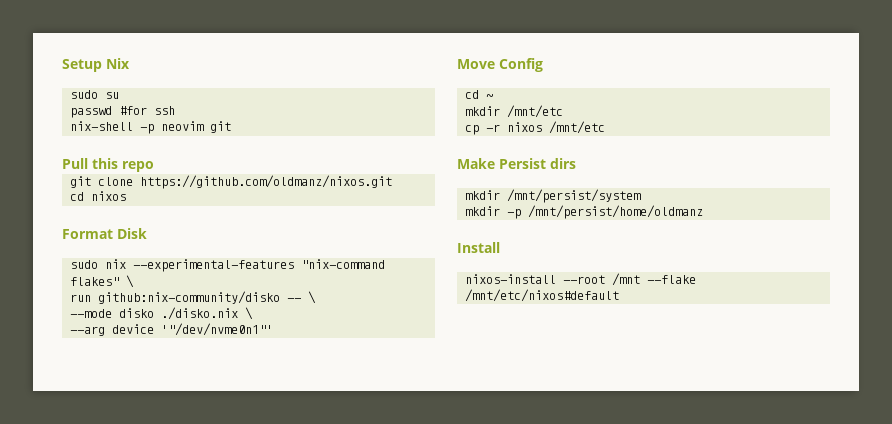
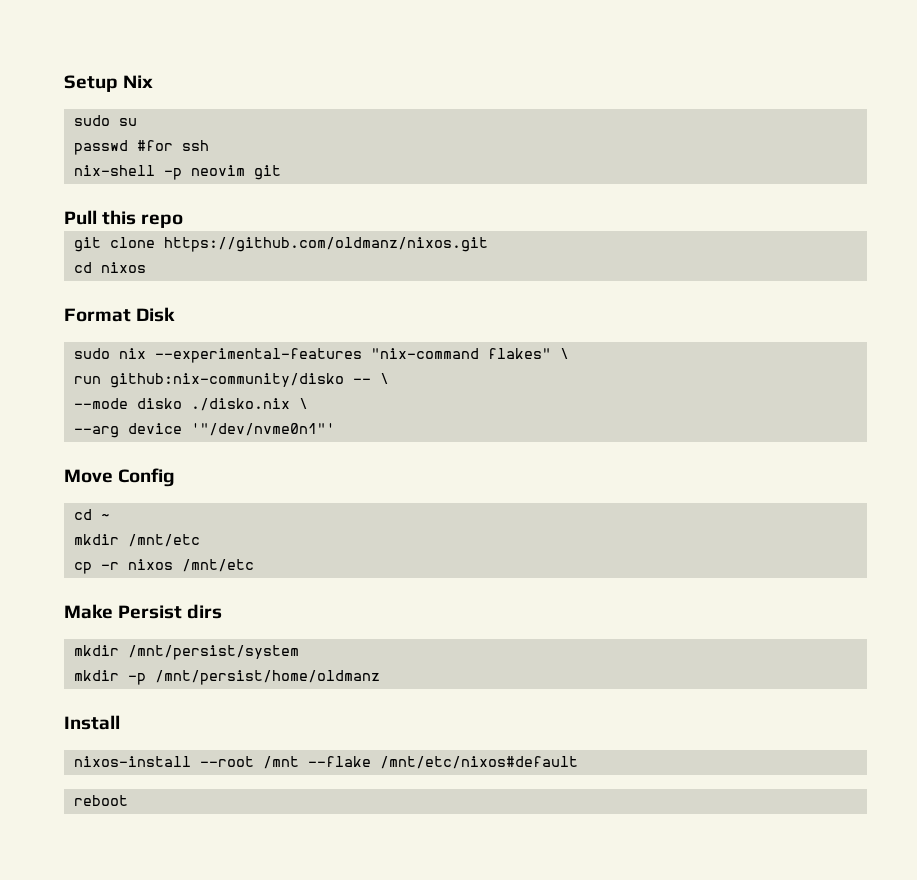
(620, 295) none -> [74,795,129,806] // reboot

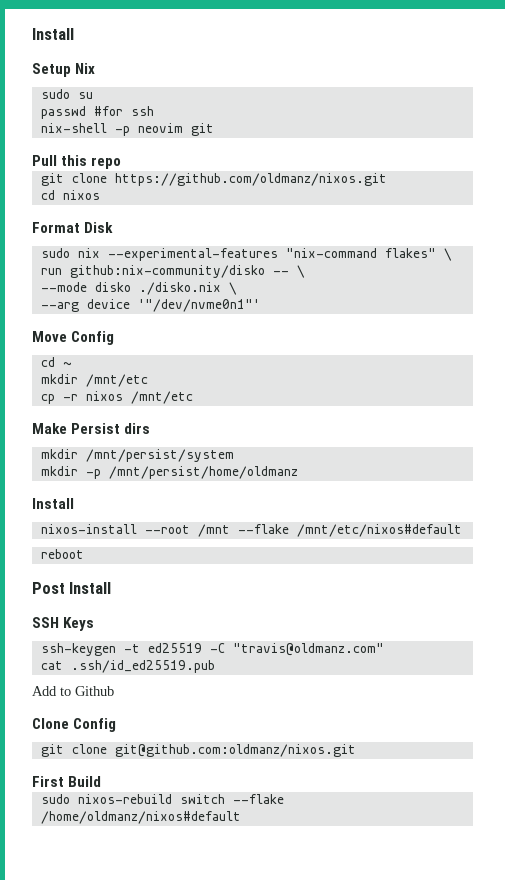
(64, 83) none -> [32,28,74,40] Install //
(129, 800) none -> [32,582,112,594] [32,617,95,631] [40,643,384,656] [40,660,215,673] [32,686,114,696] [32,718,117,732] [40,744,356,757] [32,776,102,787] [40,794,284,804] [40,811,241,824] // Post Install // SSH Keys // ssh-keygen -t ed25519 -C "travis@oldmanz.com" // cat .ssh/id_ed25519.pub // Add to Github // Clone Config // git clone git@github.com:oldmanz/nixos.git // First Build // sudo nixos-rebuild switch --flake /home/oldmanz/nixos#default

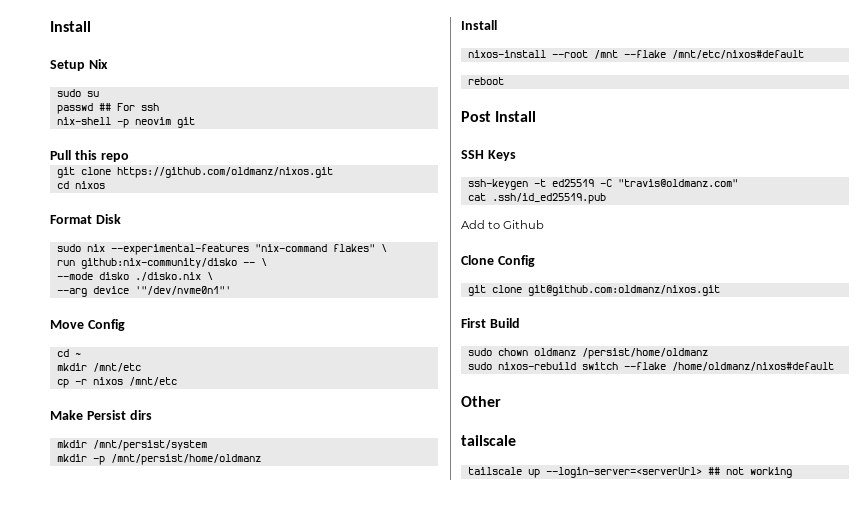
[93,106,123,116] #for -> [98,103,135,111] ## For
(102, 781) none -> [467,348,708,359] // sudo chown oldmanz /persist/home/oldmanz
(241, 817) none -> [461,396,501,407] [461,435,516,446] [467,467,792,478] // Other // tailscale // tailscale up --login-server=<serverUrl> ## not working

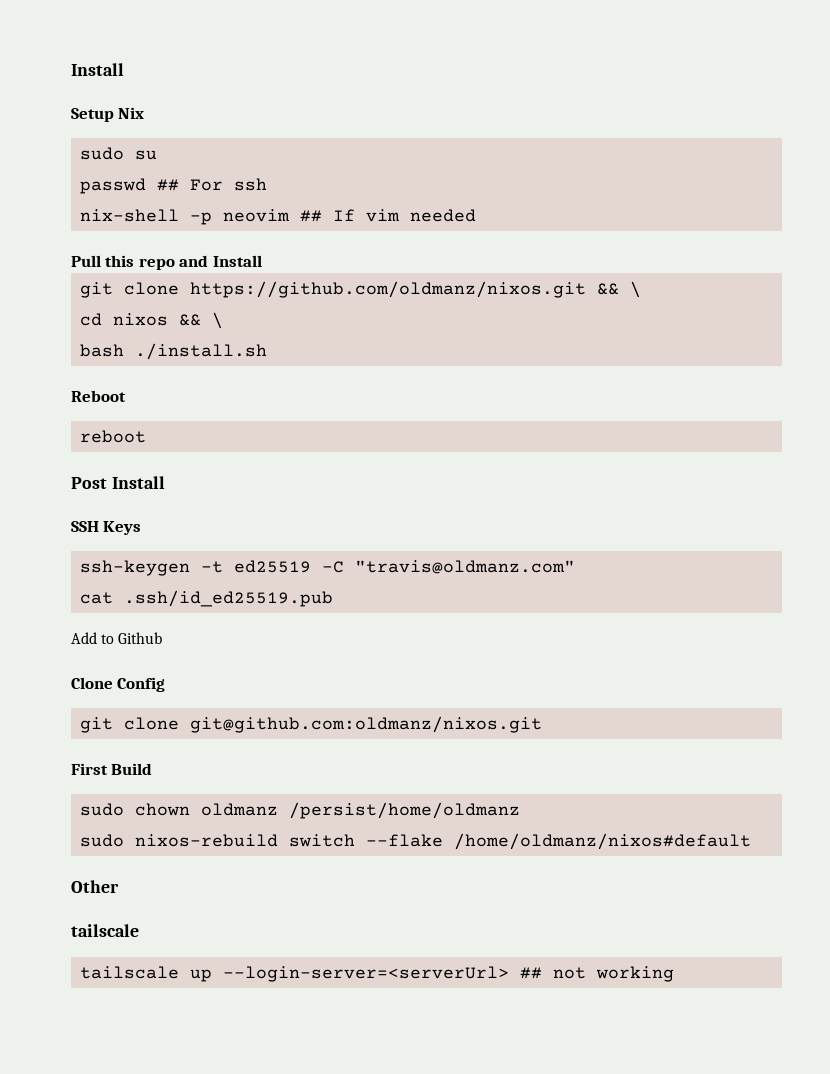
[176,117,195,128] git -> [300,209,477,222] ## If vim needed
(129, 157) none -> [179,255,262,267] and Install
(333, 172) none -> [597,281,642,298] && \
[50,214,121,224] [56,244,387,255] [56,258,267,269] [56,272,213,281] [56,286,231,297] [50,319,125,331] [56,349,81,357] [56,363,141,372] [56,377,177,388] [50,410,152,420] [56,440,207,451] [56,454,261,465] [461,20,497,30] [467,50,804,59] // Format Disk // sudo nix --experimental-features "nix-command flakes" \ // run github:nix-community/disko -- \ // --mode disko ./disko.nix \ // --arg device '"/dev/nvme0n1"' // Move Config // cd ~ // mkdir /mnt/etc // cp -r nixos /mnt/etc // Make Persist dirs // mkdir /mnt/persist/system // mkdir -p /mnt/persist/home/oldmanz // Install // nixos-install --root /mnt --flake /mnt/etc/nixos#default -> [179,312,224,329] [80,343,268,360] [71,390,126,402] && \ // bash ./install.sh // Reboot

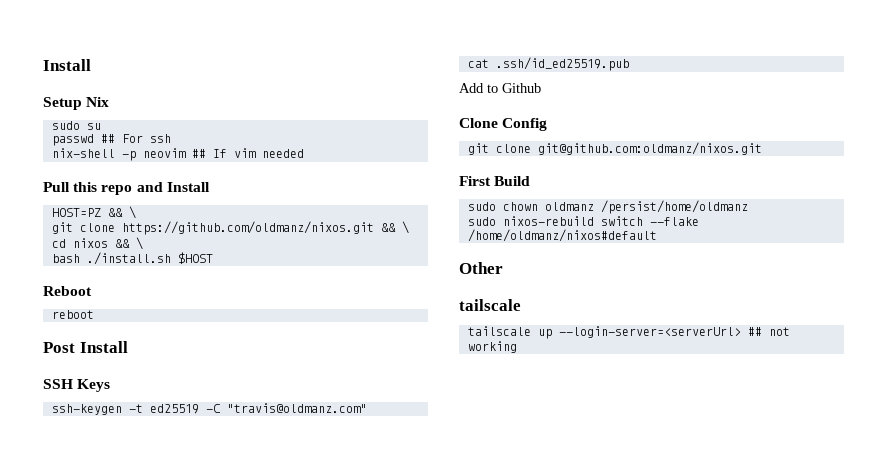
(262, 261) none -> [51,206,136,219] // HOST=PZ && \
(268, 351) none -> [177,252,213,264] $HOST

